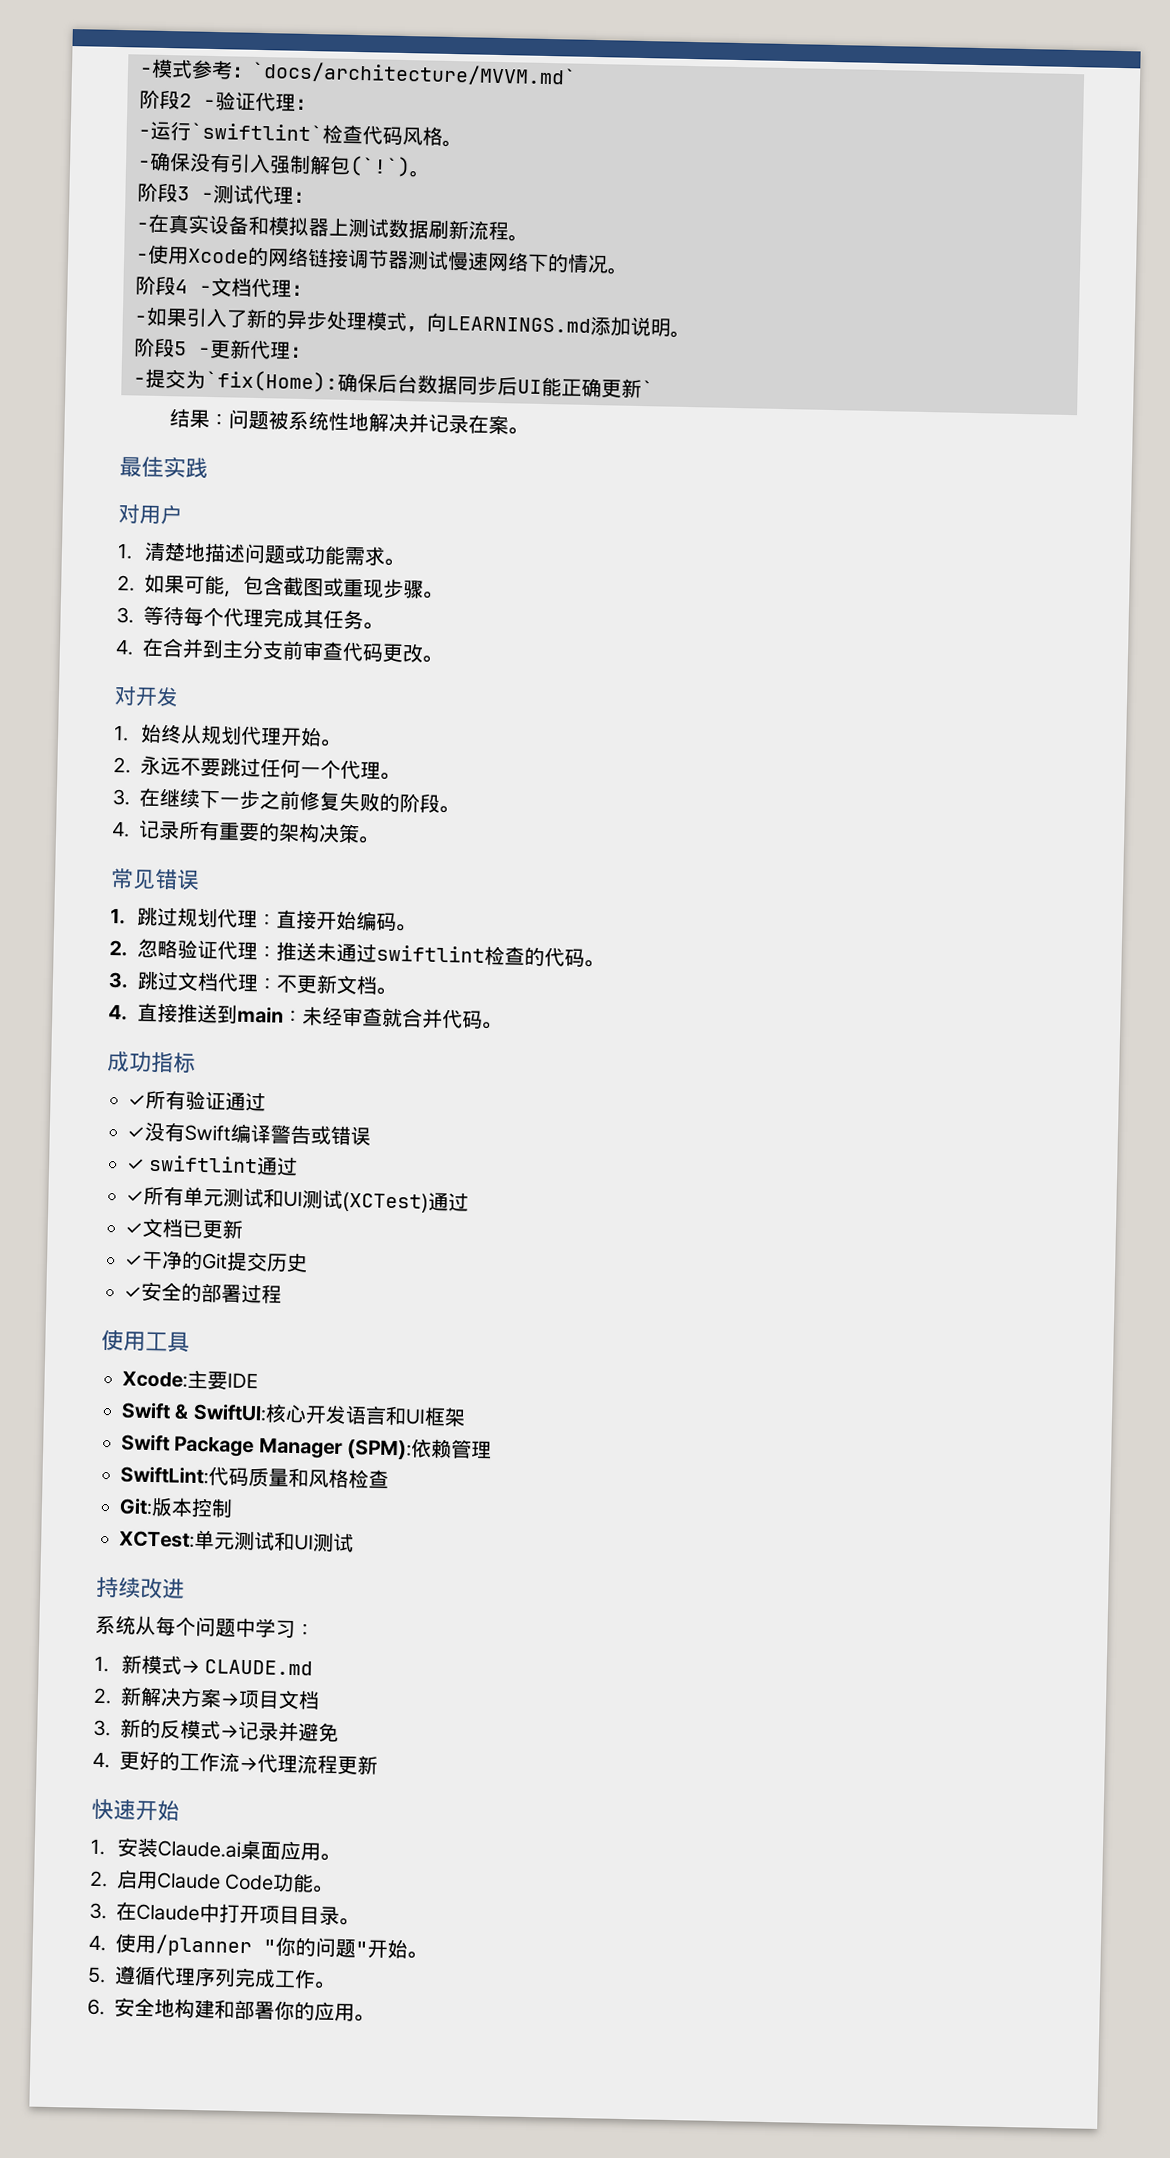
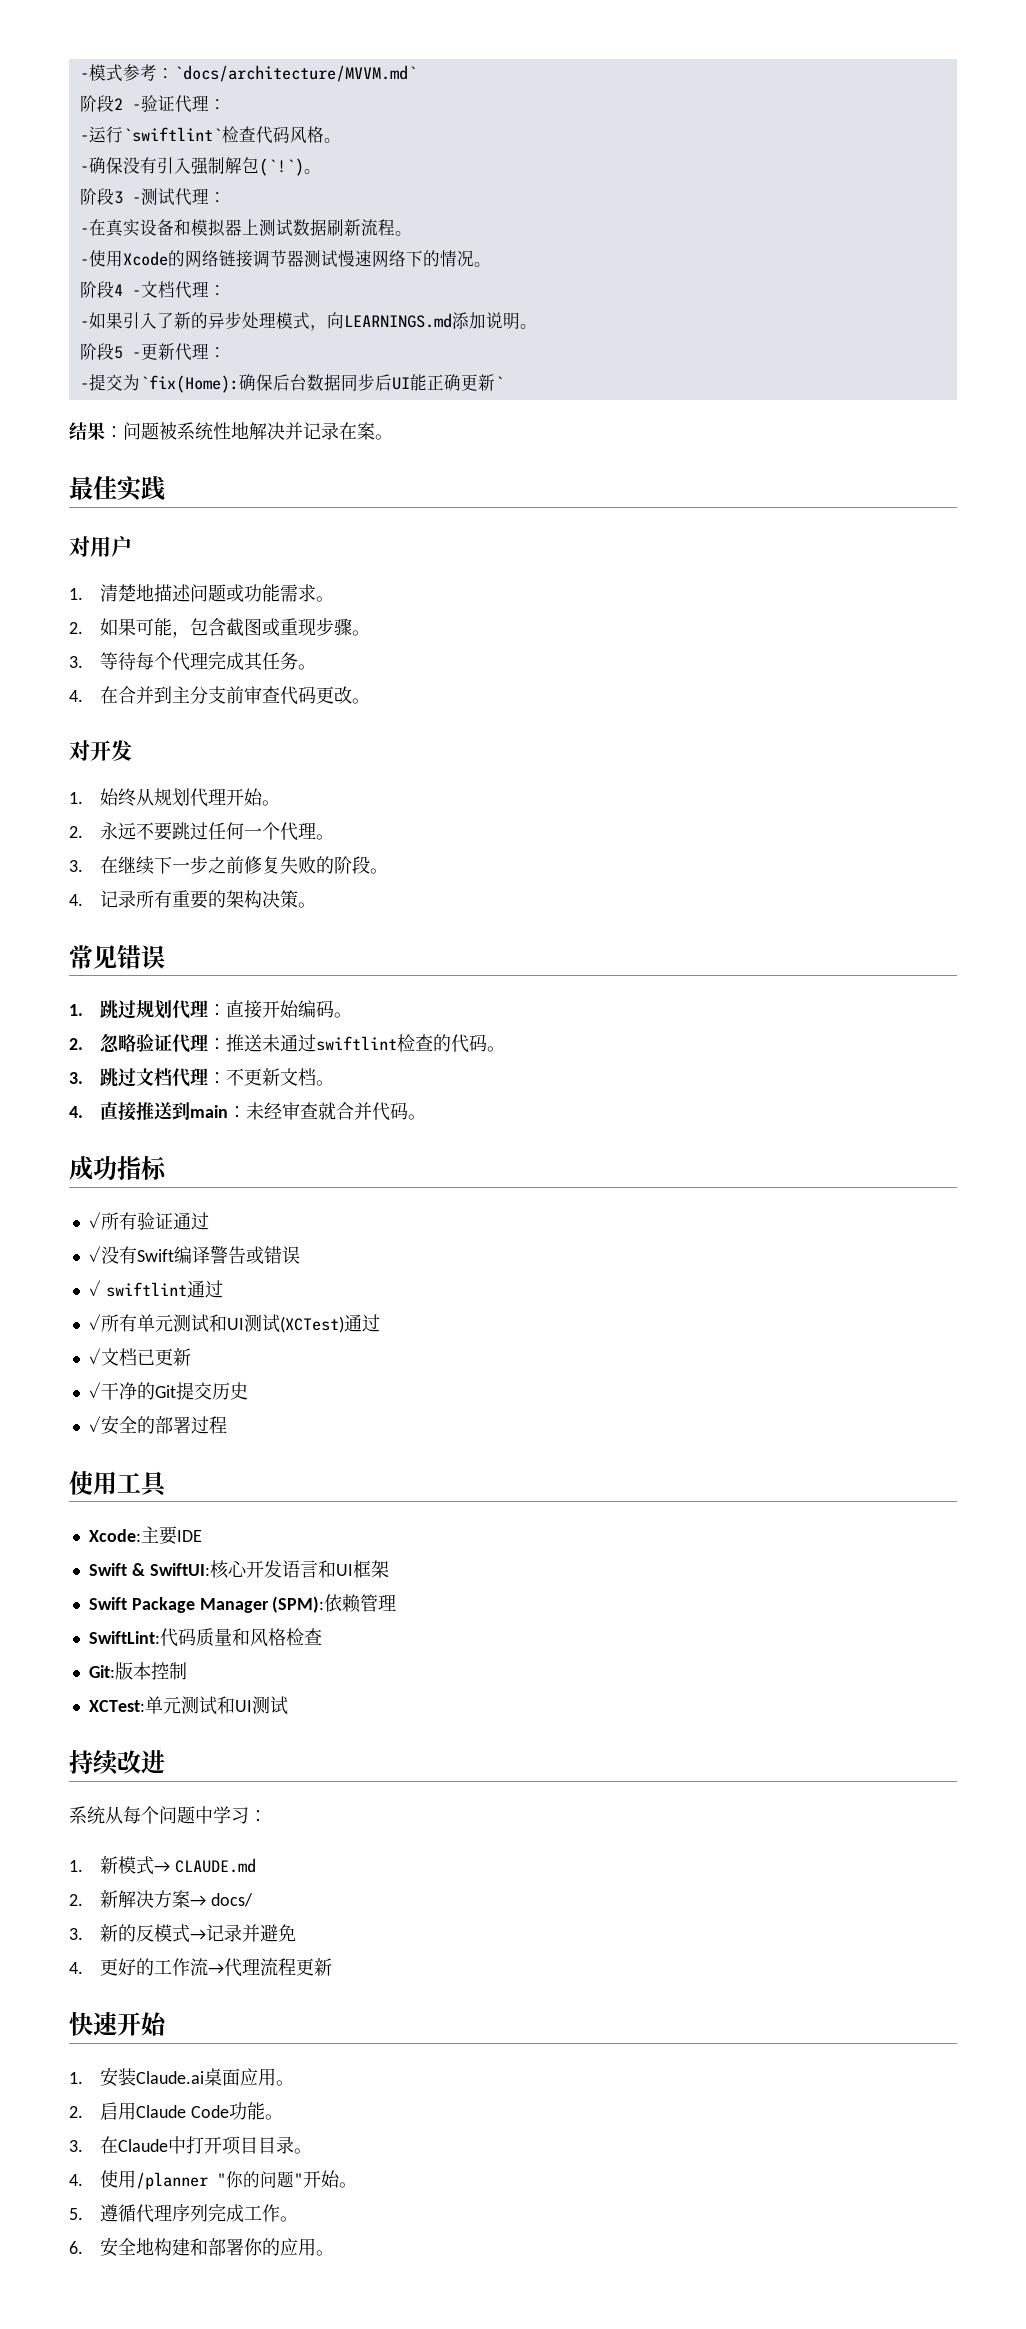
[238,1689,320,1710] 项目文档 -> [211,1893,254,1907] docs/

